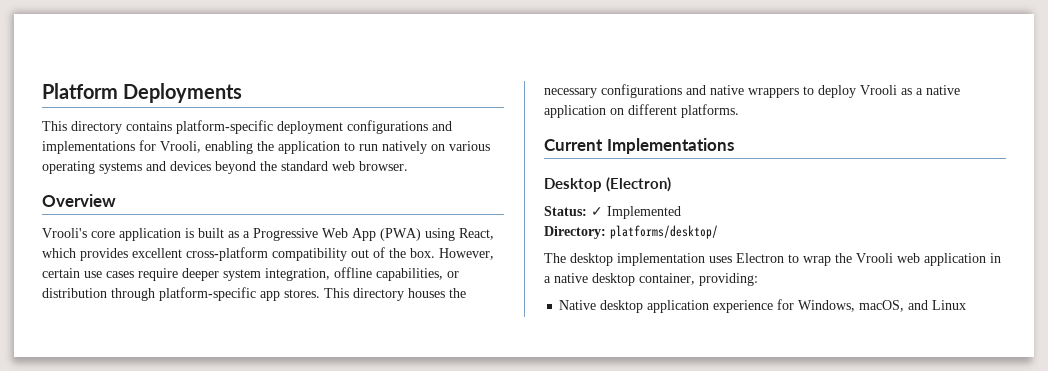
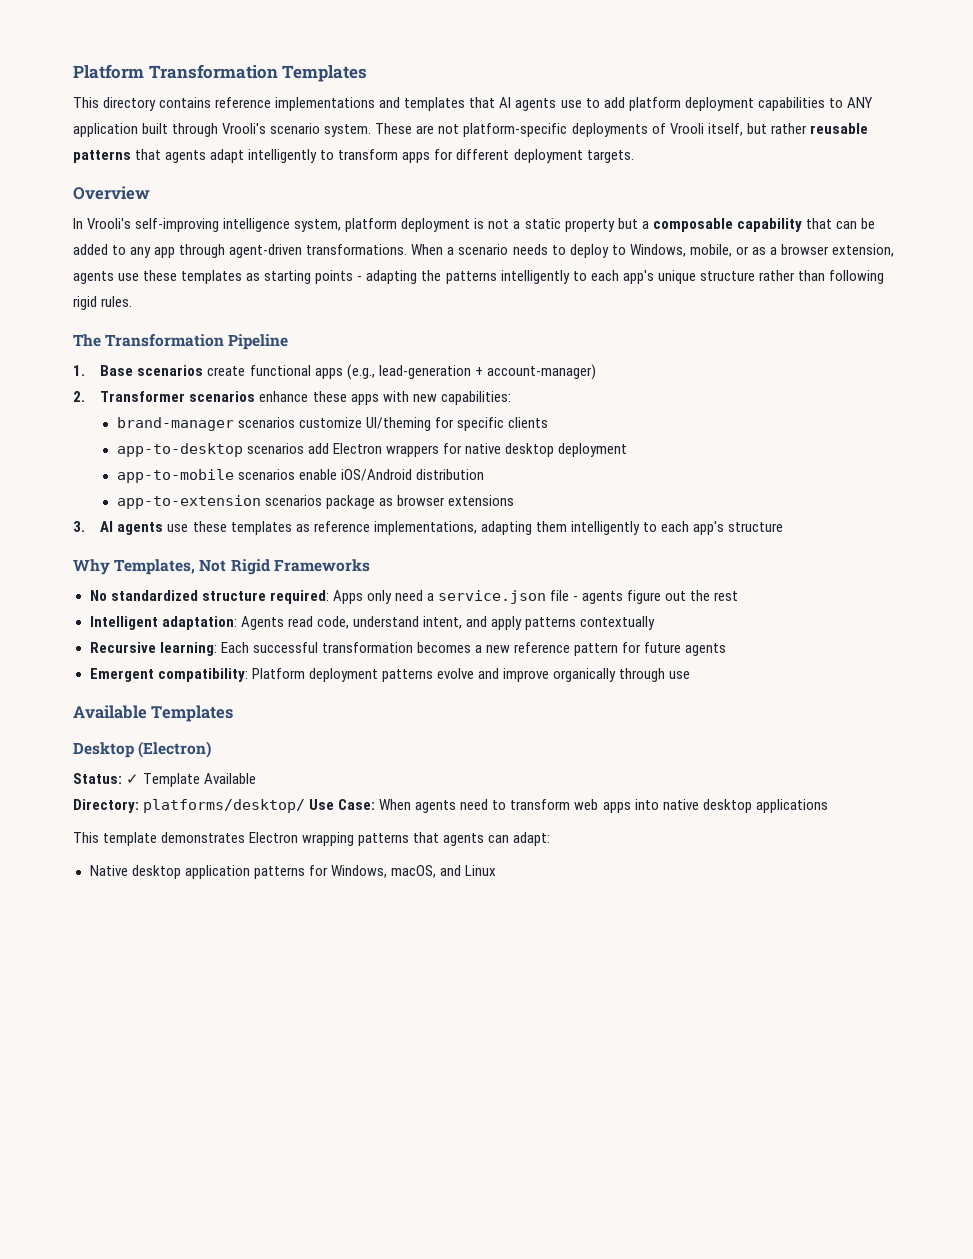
[42,83,243,103] Platform Deployments -> [73,64,368,82] Platform Transformation Templates
[176,120,452,134] [42,140,490,154] [42,161,408,174] [42,194,116,207] [42,228,494,241] [42,247,494,261] [42,267,459,281] [42,287,466,301] [544,84,960,98] [544,104,739,118] [544,138,734,154] platform-specific deployment configurations and implementations for Vrooli, enabling the application to run natively on various operating systems and devices beyond the standard web browser. // Overview // Vrooli's core application is built as a Progressive Web App (PWA) using React, which provides excellent cross-platform compatibility out of the box. However, certain use cases require deeper system integration, offline capabilities, or distribution through platform-specific app stores. This directory houses the necessary configurations and native wrappers to deploy Vrooli as a native application on different platforms. // Current Implementations -> [215,97,873,111] [73,123,868,137] [73,149,634,163] [73,186,150,200] [73,218,875,232] [73,244,894,258] [73,270,884,284] [73,296,133,310] [73,334,289,350] [73,364,596,380] [73,391,511,405] [116,417,549,431] [116,443,628,457] [116,469,485,483] [116,495,515,509] [73,521,784,535] [73,559,370,575] [89,590,739,604] [89,616,656,630] [89,642,727,656] [89,668,690,682] [73,705,234,722] reference implementations and templates that AI agents use to add platform deployment capabilities to ANY application built through Vrooli's scenario system. These are not platform-specific deployments of Vrooli itself, but rather reusable patterns that agents adapt intelligently to transform apps for different deployment targets. // Overview // In Vrooli's self-improving intelligence system, platform deployment is not a static property but a composable capability that can be added to any app through agent-driven transformations. When a scenario needs to deploy to Windows, mobile, or as a browser extension, agents use these templates as starting points - adapting the patterns intelligently to each app's unique structure rather than following rigid rules. // The Transformation Pipeline // 1. Base scenarios create functional apps (e.g., lead-generation + account-manager) // 2. Transformer scenarios enhance these apps with new capabilities: // brand-manager scenarios customize UI/theming for specific clients // app-to-desktop scenarios add Electron wrappers for native desktop deployment // app-to-mobile scenarios enable iOS/Android distribution // app-to-extension scenarios package as browser extensions // 3. AI agents use these templates as reference implementations, adapting them intelligently to each app's structure // Why Templates, Not Rigid Frameworks // No standardized structure required: Apps only need a service.json file - agents figure out the rest // Intelligent adaptation: Agents read code, understand intent, and apply patterns contextually // Recursive learning: Each successful transformation becomes a new reference pattern for future agents // Emergent compatibility: Platform deployment patterns evolve and improve organically through use // Available Templates
[607,206,681,219] Implemented -> [143,773,257,787] Template Available
[544,253,1001,266] [544,273,758,286] // The desktop implementation uses Electron to wrap the Vrooli web application in a native desktop container, providing: -> [309,799,828,813] [73,832,551,846] Use Case: When agents need to transform web apps into native desktop applications // This template demonstrates Electron wrapping patterns that agents can adapt:
[713,300,774,313] experience -> [253,866,305,879] patterns

